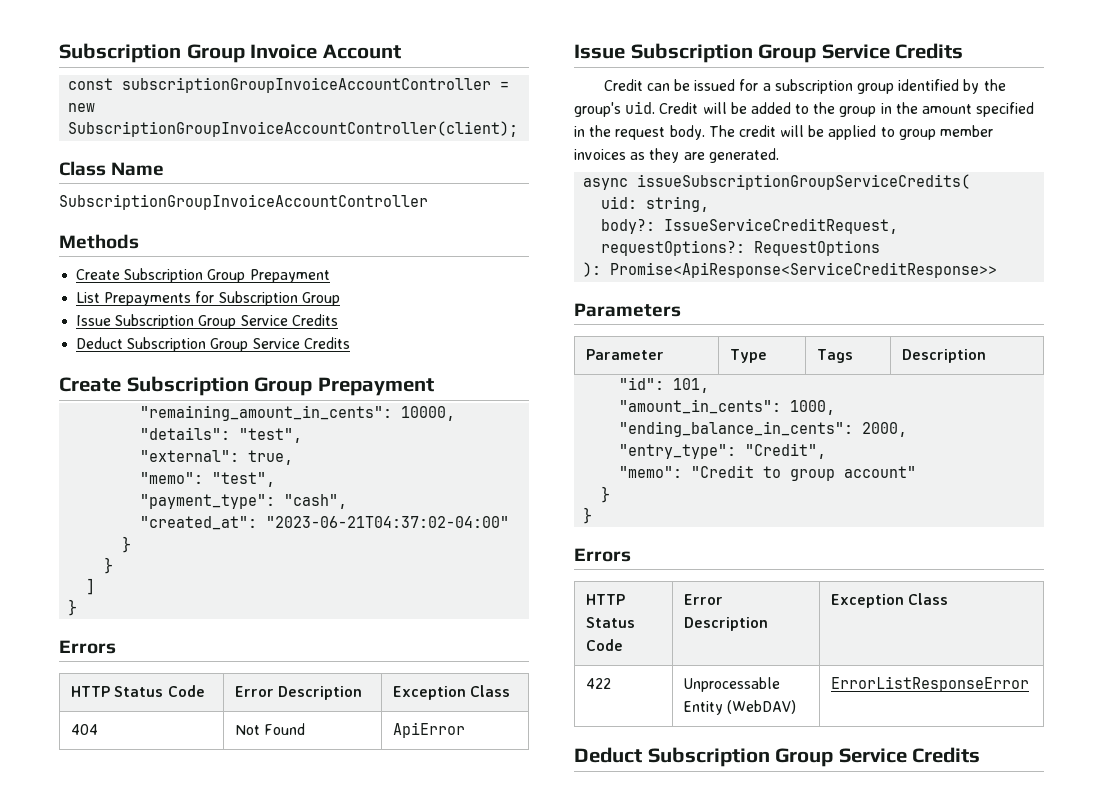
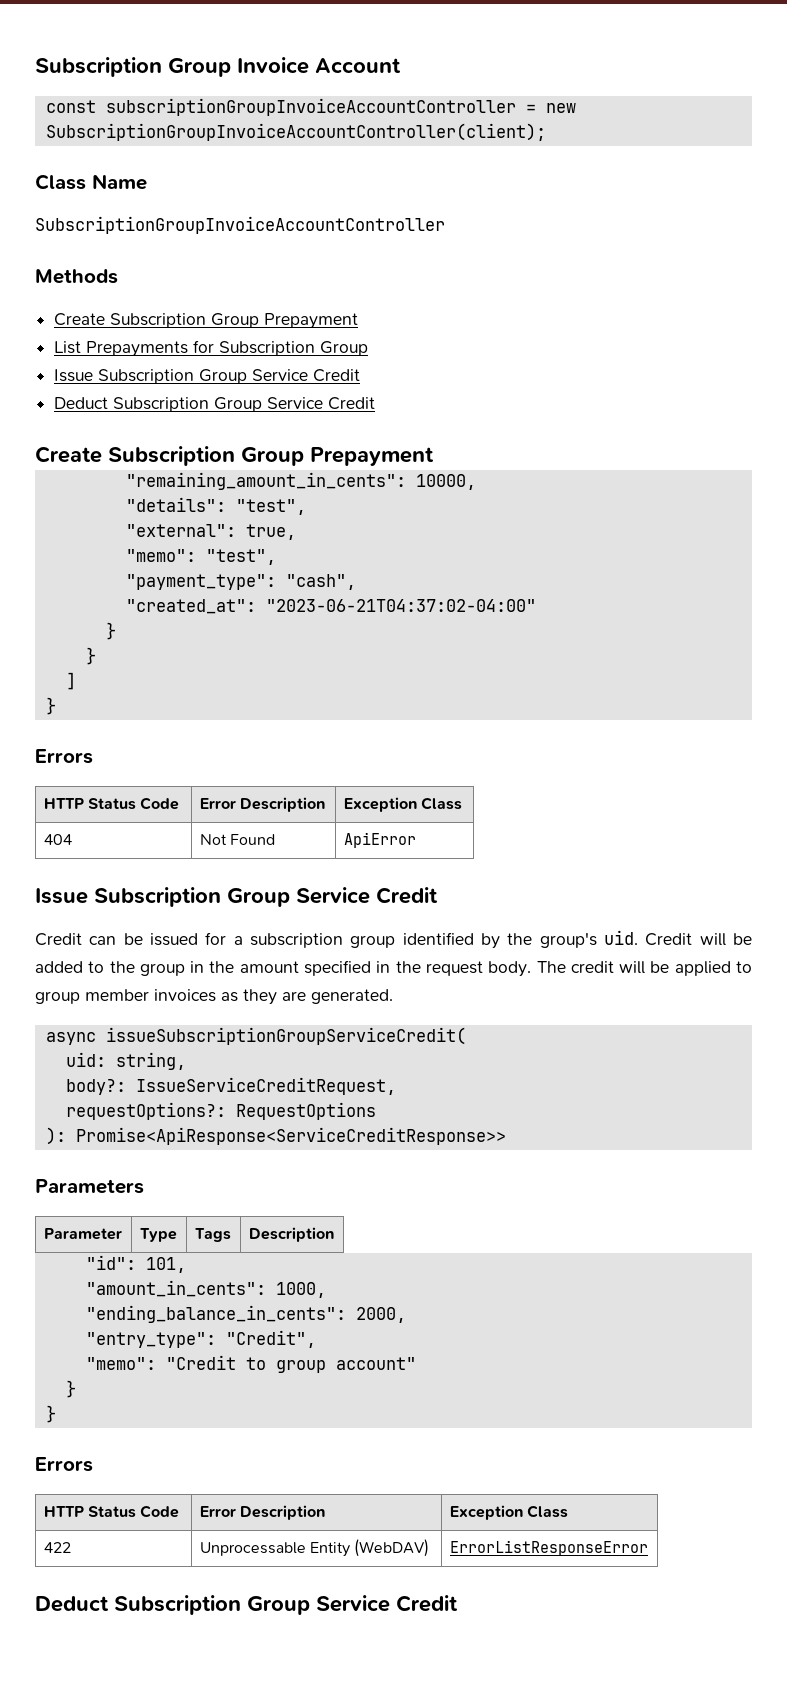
[291,314,338,326] [76,337,350,352] Credits // Deduct Subscription Group Service Credits -> [313,369,361,382] [54,397,376,412] Credit // Deduct Subscription Group Service Credit
[895,43,964,59] Credits -> [376,887,438,904] Credit
[637,174,971,190] issueSubscriptionGroupServiceCredits( -> [105,1027,466,1045] issueSubscriptionGroupServiceCredit(
[912,747,981,763] Credits -> [396,1595,458,1612] Credit

